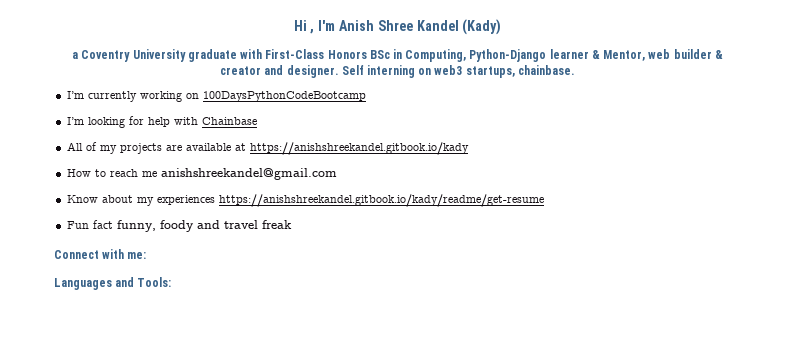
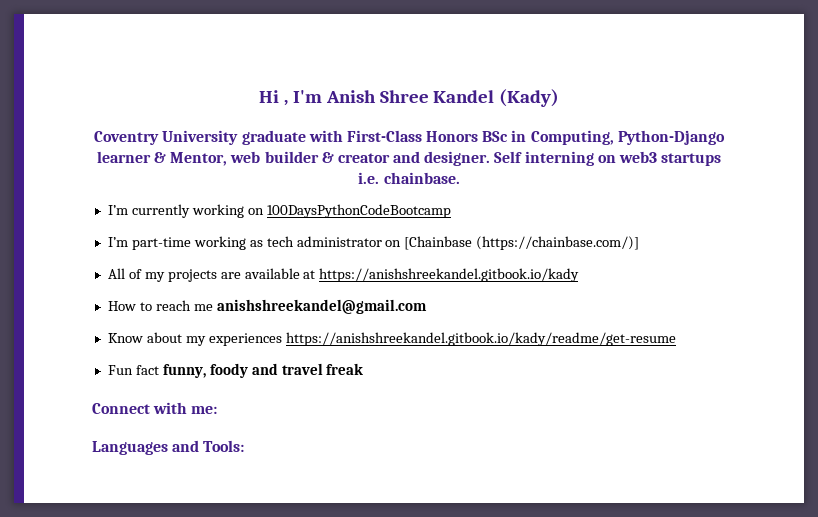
[72,52,79,59] a -> (560, 98) none
[465,66,515,78] startups, -> [661,153,722,166] [358,172,380,184] startups i.e.
[87,116,257,128] looking for help with Chainbase -> [131,236,640,250] part-time working as tech administrator on [Chainbase (https://chainbase.com/)]

